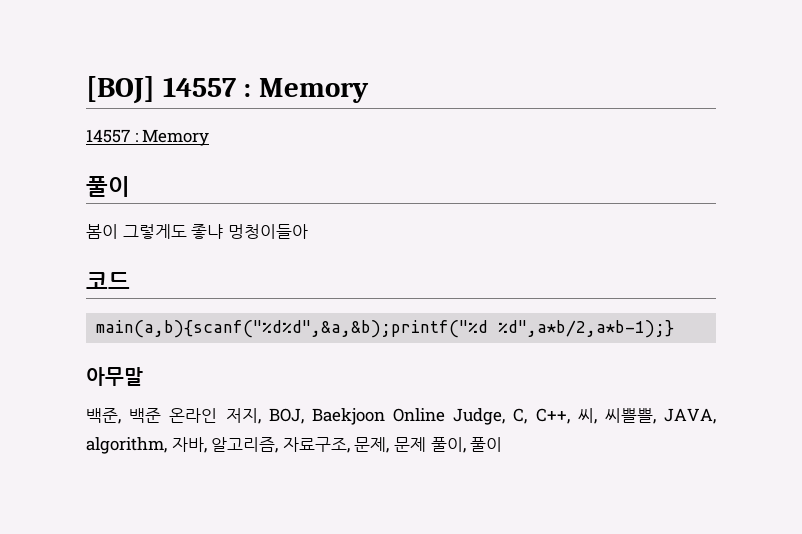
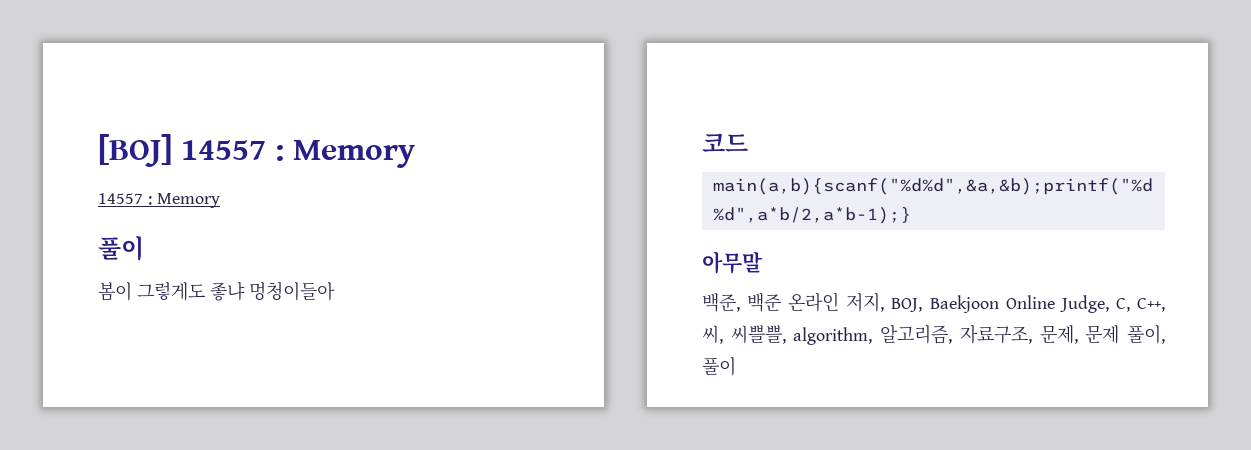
[664,408,716,424] [86,437,207,454] JAVA, algorithm, 자바, -> [793,327,873,345] algorithm,

